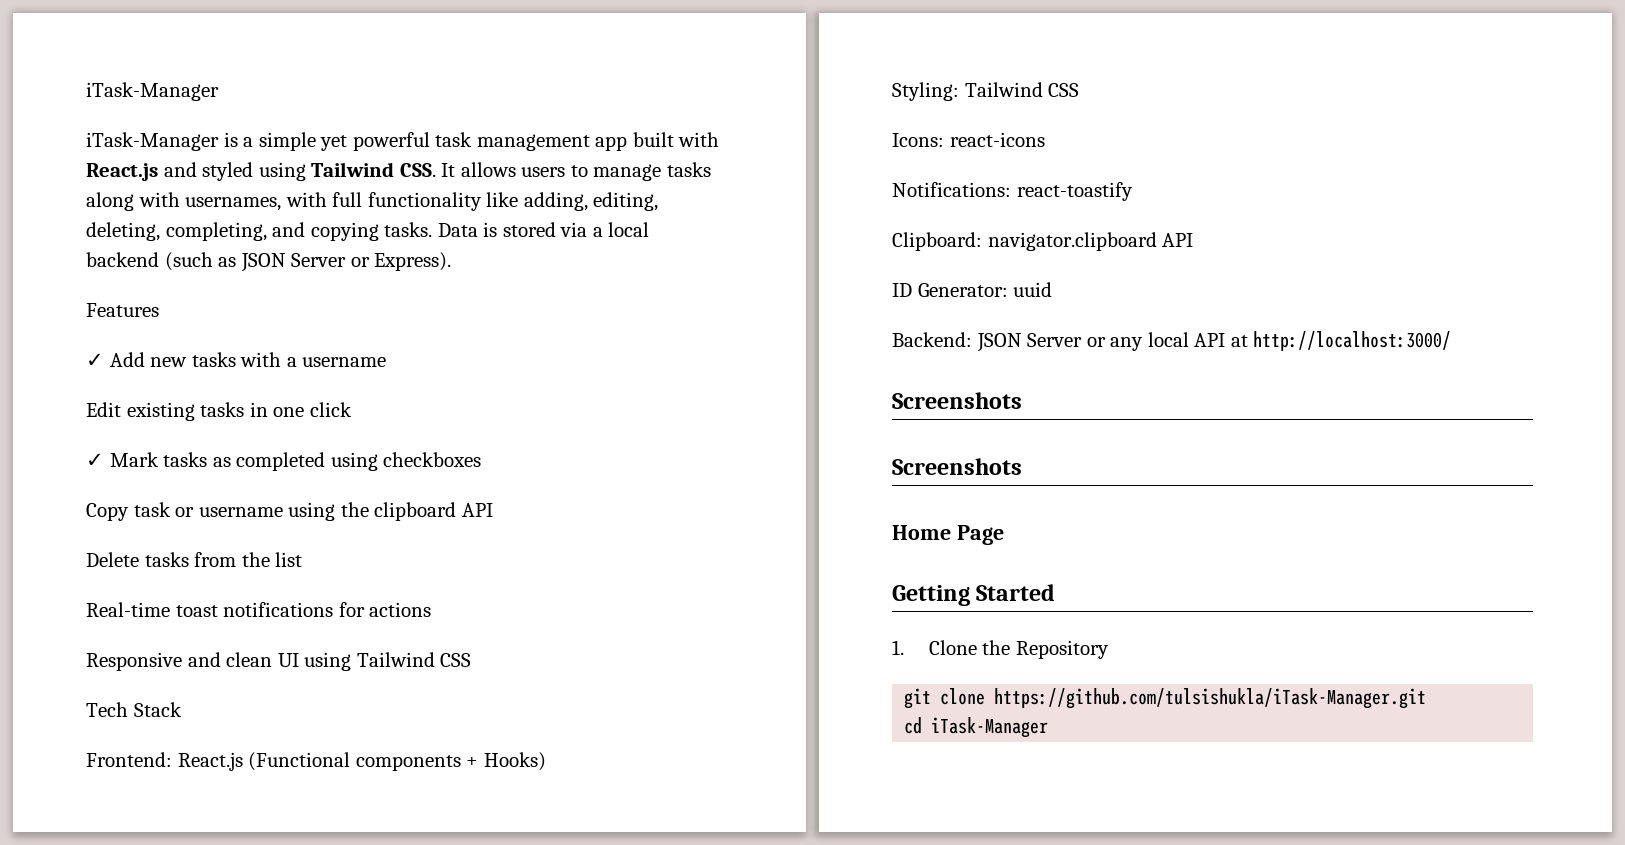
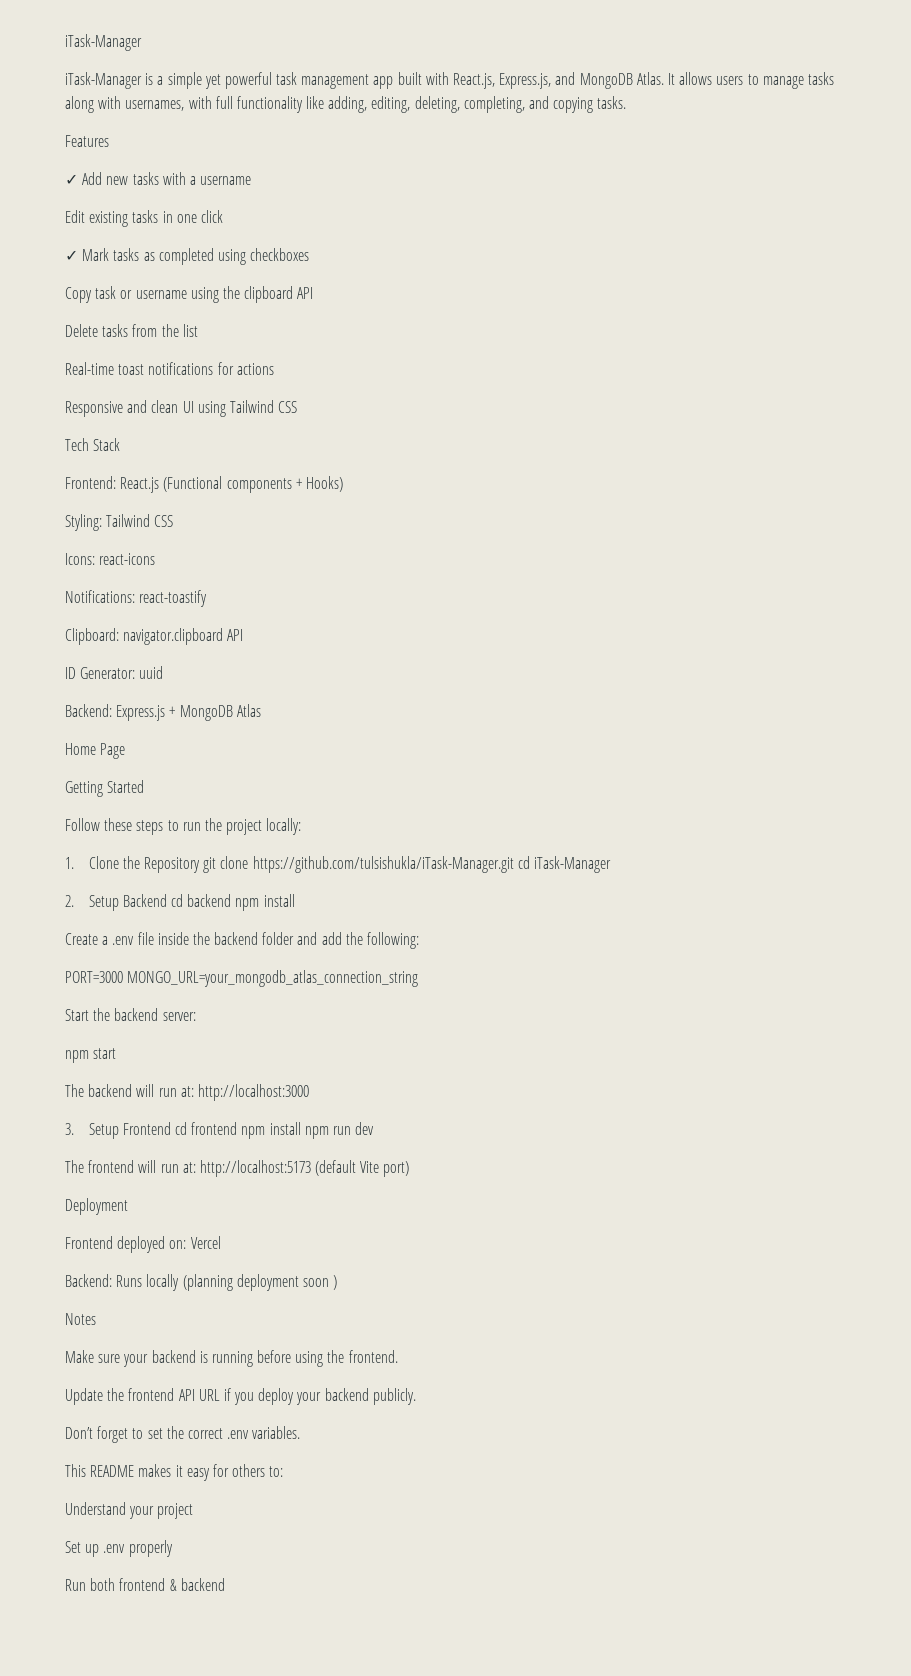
[86,162,436,181] React.js and styled using Tailwind CSS. -> [453,72,664,89] React.js, Express.js, and MongoDB Atlas.
[437,222,650,237] [86,252,452,272] Data is stored via a local backend (such as JSON Server or Express). -> (627, 102) none
[976,331,1452,352] [892,392,1022,409] [892,458,1022,475] [892,525,1004,545] [892,584,1056,606] JSON Server or any local API at http://localhost:3000/ // Screenshots // Screenshots // Home Page // Getting Started -> [116,704,261,721] [65,743,126,759] [65,780,145,797] [65,818,302,835] Express.js + MongoDB Atlas // Home Page // Getting Started // Follow these steps to run the project locally:
(1109, 649) // -> (200, 865) none
(1427, 698) // -> (514, 864) none
(1049, 727) none -> [65,894,295,911] [65,932,420,949] [65,970,419,987] [65,1008,196,1021] [65,1048,117,1063] [65,1084,309,1101] [65,1122,375,1139] [65,1160,410,1177] [65,1198,128,1215] [65,1236,221,1253] [65,1274,338,1291] [65,1313,96,1325] [65,1350,398,1367] [65,1388,416,1405] [65,1426,301,1443] [65,1464,284,1481] [65,1502,194,1519] [65,1540,173,1557] [65,1578,225,1591] // 2. Setup Backend cd backend npm install // Create a .env file inside the backend folder and add the following: // PORT=3000 MONGO_URL=your_mongodb_atlas_connection_string // Start the backend server: // npm start // The backend will run at: http://localhost:3000 // 3. Setup Frontend cd frontend npm install npm run dev // The frontend will run at: http://localhost:5173 (default Vite port) // Deployment // Frontend deployed on: Vercel // Backend: Runs locally (planning deployment soon ) // Notes // Make sure your backend is running before using the frontend. // Update the frontend API URL if you deploy your backend publicly. // Don’t forget to set the correct .env variables. // This README makes it easy for others to: // Understand your project // Set up .env properly // Run both frontend & backend

